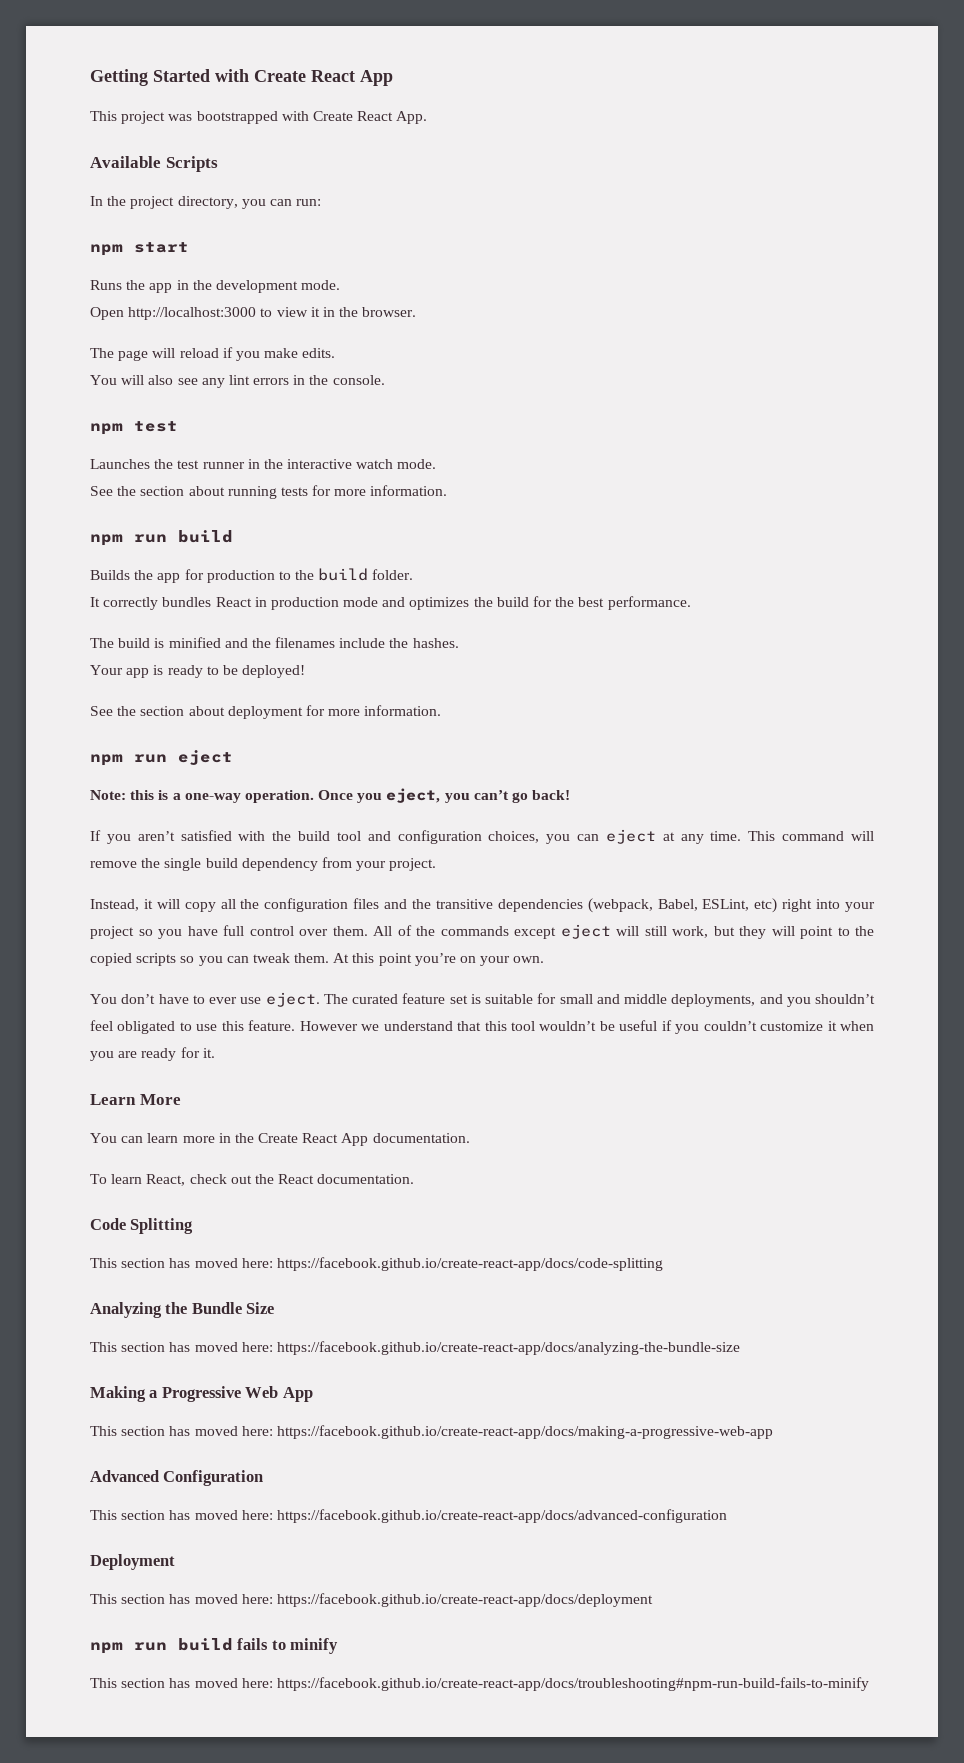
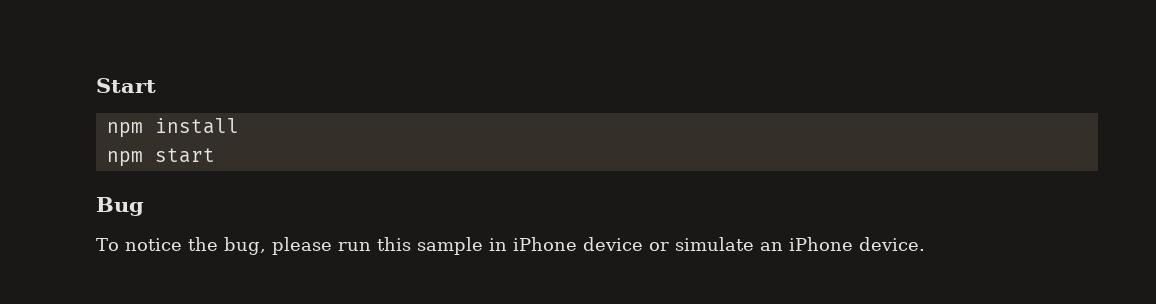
[90,69,393,86] [90,111,428,124] [90,156,218,172] [90,196,322,209] [90,242,189,256] [90,280,341,293] [90,307,417,320] [90,347,336,361] [90,375,385,388] [90,421,178,435] [90,459,437,469] [90,485,448,499] [90,530,233,546] [90,568,414,583] [90,596,691,610] [90,637,459,648] [90,665,306,678] [90,705,442,719] [90,750,233,766] [90,788,571,803] [90,829,875,844] [90,857,437,871] [90,898,876,913] [90,924,874,939] [90,953,545,966] [90,992,875,1007] [90,1020,875,1034] [90,1047,215,1061] [90,1094,181,1105] [90,1133,470,1146] [90,1174,415,1186] [90,1218,194,1234] [90,1257,663,1271] [90,1302,275,1318] [90,1341,740,1355] [90,1386,313,1402] [90,1425,773,1439] [90,1470,264,1486] [90,1509,727,1523] [90,1554,175,1570] [90,1593,653,1607] [90,1638,339,1654] [90,1677,869,1691] Getting Started with Create React App // This project was bootstrapped with Create React App. // Available Scripts // In the project directory, you can run: // npm start // Runs the app in the development mode. // Open http://localhost:3000 to view it in the browser. // The page will reload if you make edits. // You will also see any lint errors in the console. // npm test // Launches the test runner in the interactive watch mode. // See the section about running tests for more information. // npm run build // Builds the app for production to the build folder. // It correctly bundles React in production mode and optimizes the build for the best performance. // The build is minified and the filenames include the hashes. // Your app is ready to be deployed! // See the section about deployment for more information. // npm run eject // Note: this is a one-way operation. Once you eject, you can’t go back! // If you aren’t satisfied with the build tool and configuration choices, you can eject at any time. This command will remove the single build dependency from your project. // Instead, it will copy all the configuration files and the transitive dependencies (webpack, Babel, ESLint, etc) right into your project so you have full control over them. All of the commands except eject will still work, but they will point to the copied scripts so you can tweak them. At this point you’re on your own. // You don’t have to ever use eject. The curated feature set is suitable for small and middle deployments, and you shouldn’t feel obligated to use this feature. However we understand that this tool wouldn’t be useful if you couldn’t customize it when you are ready for it. // Learn More // You can learn more in the Create React App documentation. // To learn React, check out the React documentation. // Code Splitting // This section has moved here: https://facebook.github.io/create-react-app/docs/code-splitting // Analyzing the Bundle Size // This section has moved here: https://facebook.github.io/create-react-app/docs/analyzing-the-bundle-size // Making a Progressive Web App // This section has moved here: https://facebook.github.io/create-react-app/docs/making-a-progressive-web-app // Advanced Configuration // This section has moved here: https://facebook.github.io/create-react-app/docs/advanced-configuration // Deployment // This section has moved here: https://facebook.github.io/create-react-app/docs/deployment // npm run build fails to minify // This section has moved here: https://facebook.github.io/create-react-app/docs/troubleshooting#npm-run-build-fails-to-minify -> [96,78,156,93] [106,118,239,138] [106,148,215,167] [96,197,144,216] [96,237,925,255] Start // npm install // npm start // Bug // To notice the bug, please run this sample in iPhone device or simulate an iPhone device.

